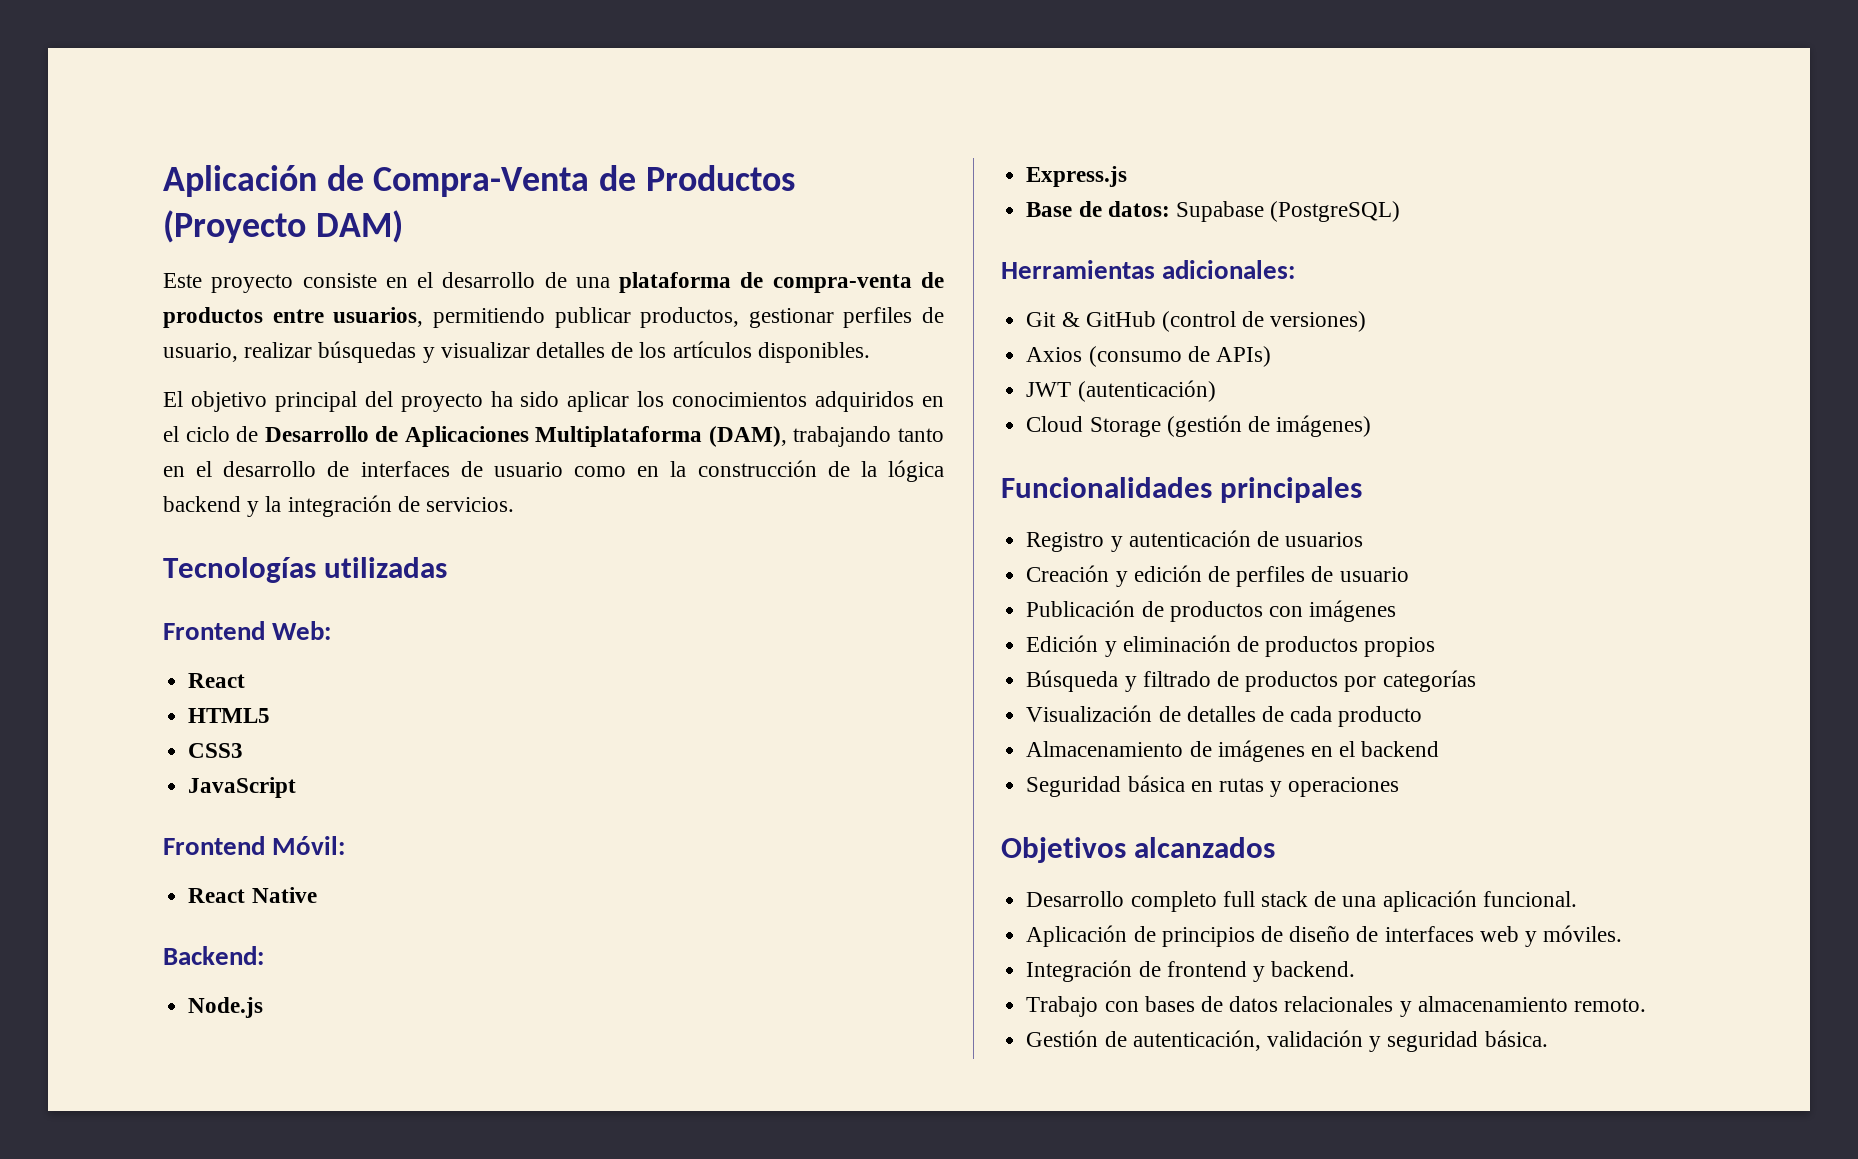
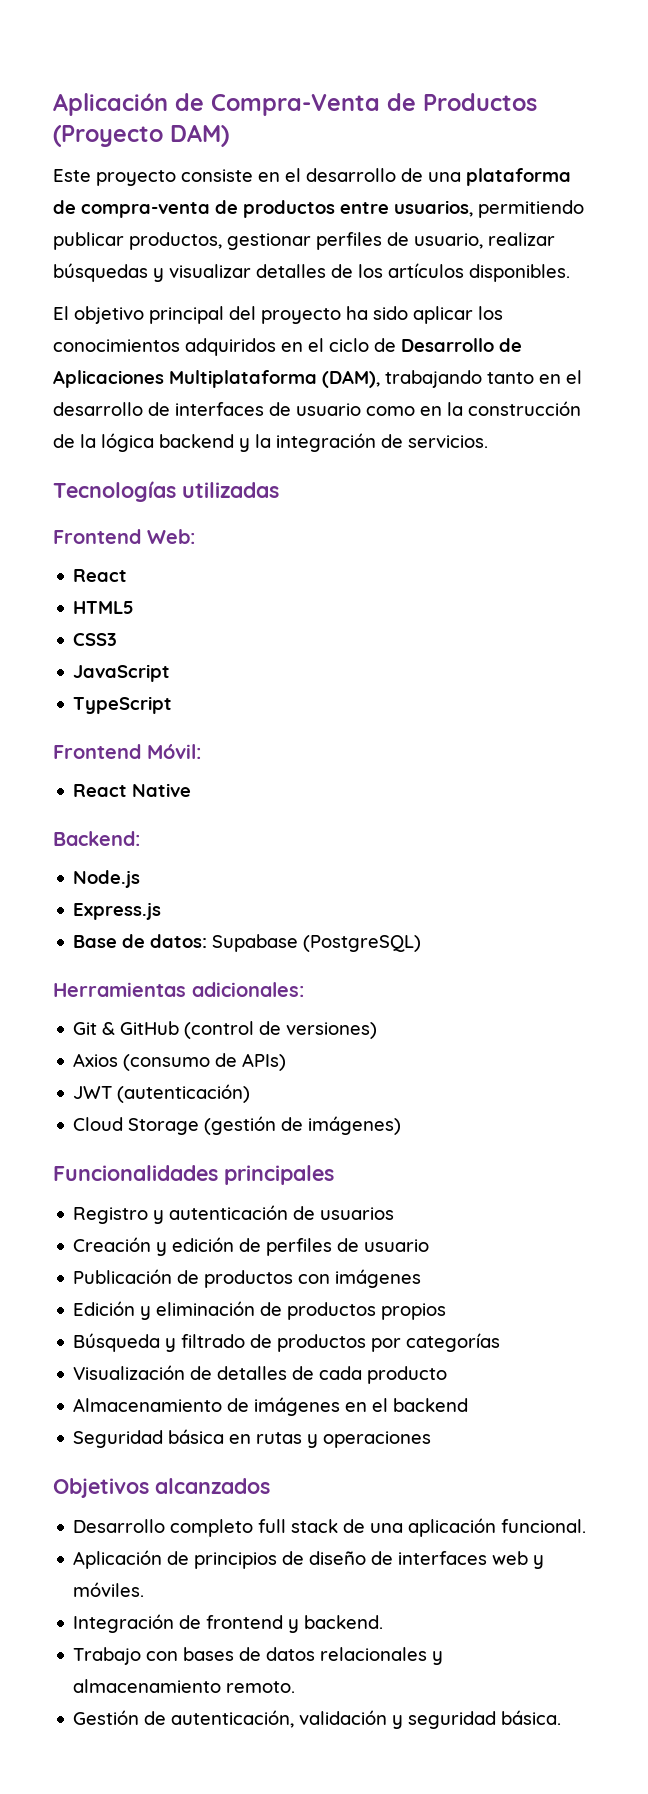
(297, 787) none -> [73,696,173,714] // TypeScript

